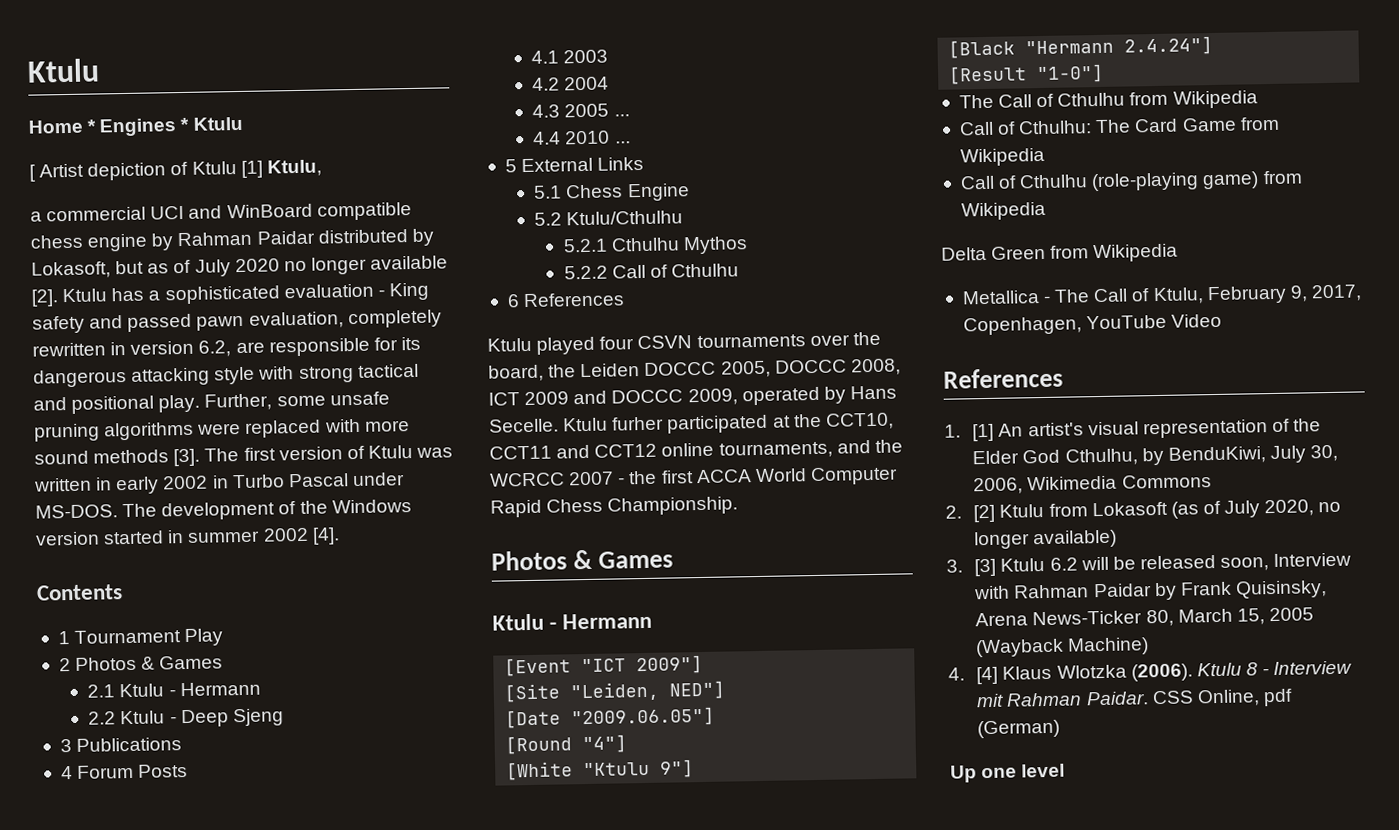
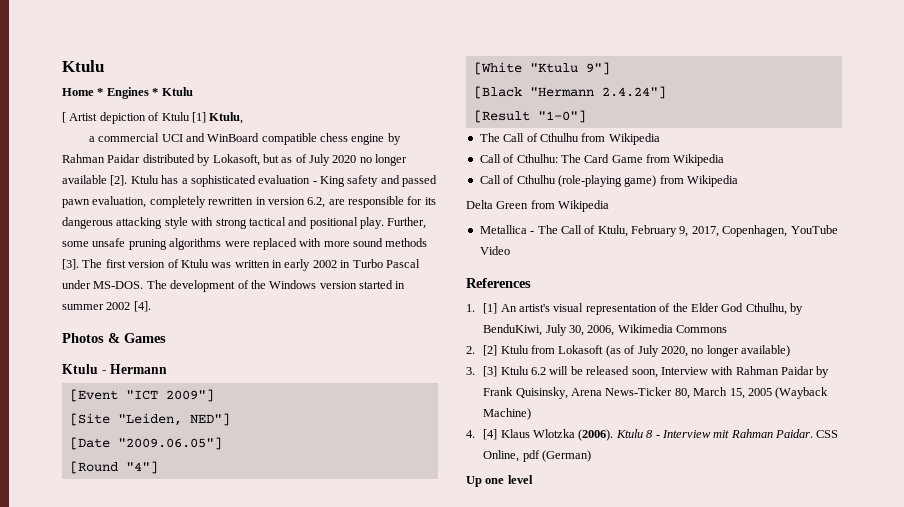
[36,584,123,601] [57,628,224,647] [58,655,224,672] [87,681,261,698] [88,708,284,728] [59,737,183,753] [60,763,189,780] [531,49,609,64] [532,76,610,91] [532,103,630,118] [533,130,631,145] [504,156,645,173] [533,183,690,202] [534,210,684,226] [562,236,748,255] [563,263,739,280] [506,292,626,308] [487,331,881,355] [488,358,901,382] [488,385,897,406] [489,412,894,434] [489,439,903,460] [489,466,898,487] [490,496,739,518] // Contents // 1 Tournament Play // 2 Photos & Games // 2.1 Ktulu - Hermann // 2.2 Ktulu - Deep Sjeng // 3 Publications // 4 Forum Posts // 4.1 2003 // 4.2 2004 // 4.3 2005 ... // 4.4 2010 ... // 5 External Links // 5.1 Chess Engine // 5.2 Ktulu/Cthulhu // 5.2.1 Cthulhu Mythos // 5.2.2 Call of Cthulhu // 6 References // Ktulu played four CSVN tournaments over the board, the Leiden DOCCC 2005, DOCCC 2008, ICT 2009 and DOCCC 2009, operated by Hans Secelle. Ktulu furher participated at the CCT10, CCT11 and CCT12 online tournaments, and the WCRCC 2007 - the first ACCA World Computer Rapid Chess Championship. -> (151, 306) none

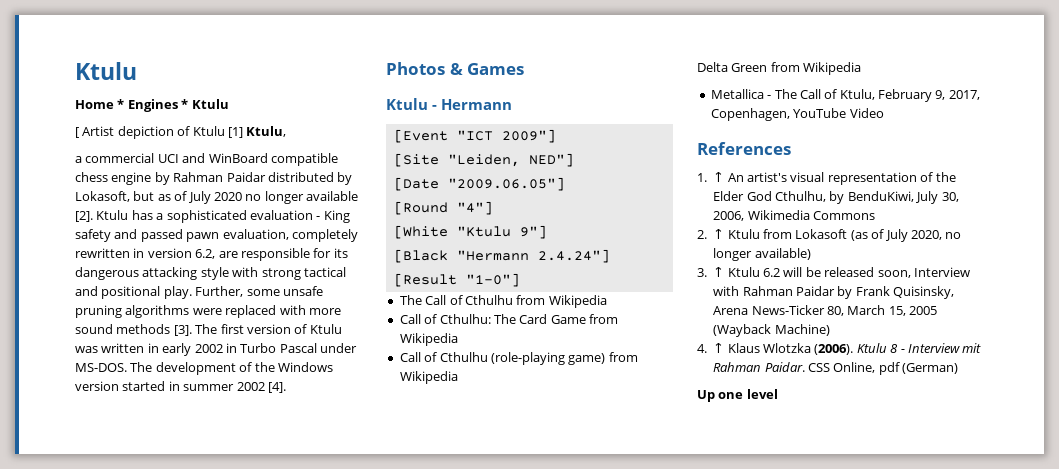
[483,303,498,314] [1] -> [713,172,725,182] ↑
[483,345,498,356] [2] -> [713,229,725,239] ↑
[483,366,498,377] [3] -> [713,267,725,277] ↑
[483,429,498,440] [4] -> [713,343,725,353] ↑

